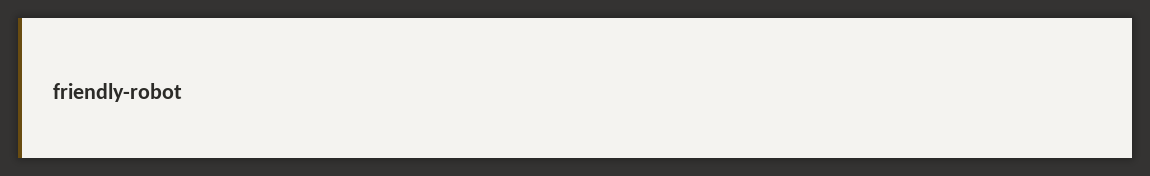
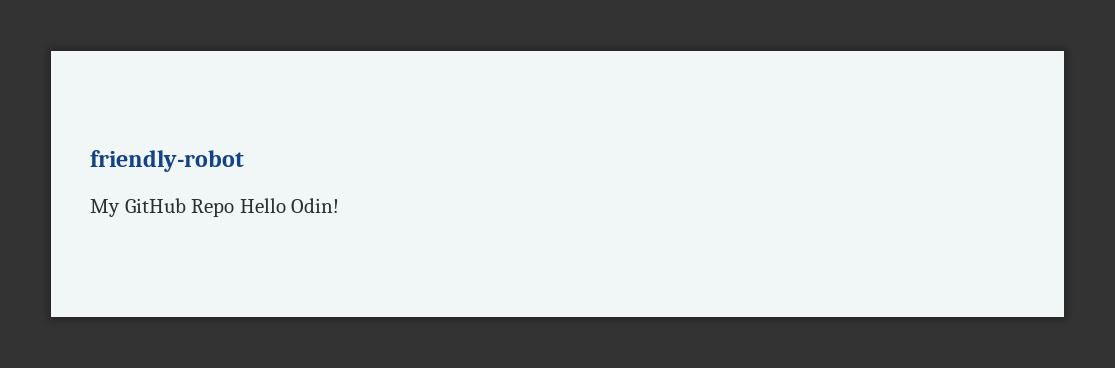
(182, 92) none -> [90,198,340,217] // My GitHub Repo Hello Odin!

